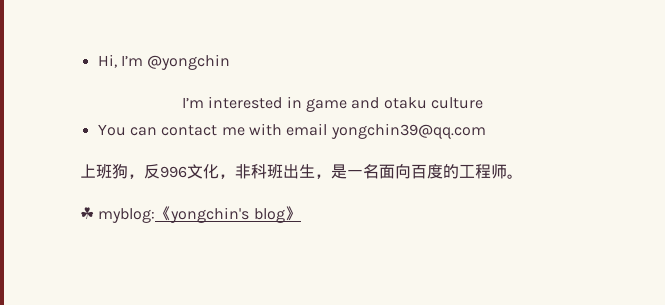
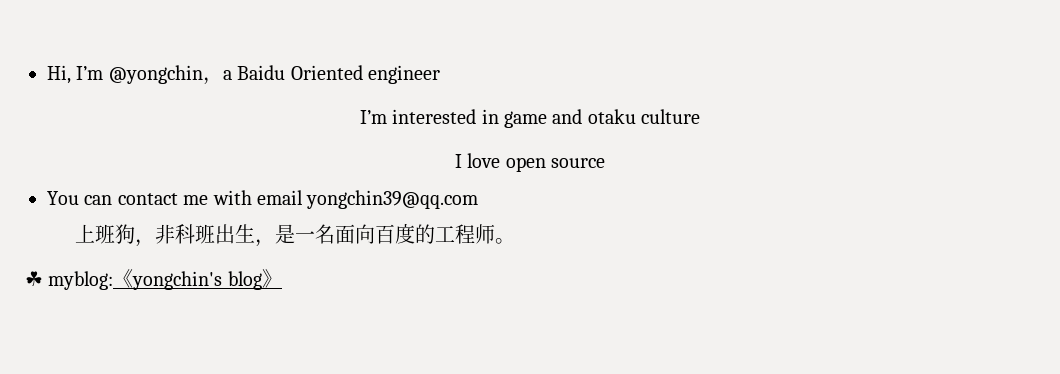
(231, 62) none -> [202,65,440,85] ，a Baidu Oriented engineer
(483, 103) none -> [454,153,606,172] // I love open source
[144,164,235,179] 反996文化， -> (156, 243) none

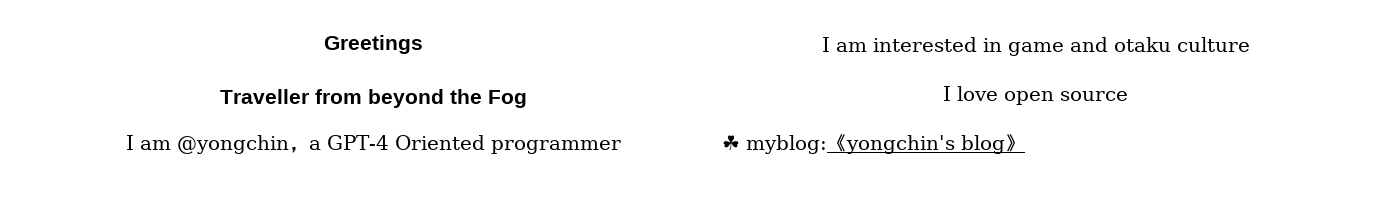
[47,65,440,85] [359,110,387,124] Hi, I’m @yongchin，a Baidu Oriented engineer // I’m -> [324,35,423,54] [220,89,527,108] [126,135,621,154] [821,37,867,52] Greetings // Traveller from beyond the Fog // I am @yongchin，a GPT-4 Oriented programmer // I am
[47,190,479,209] [75,223,516,247] // You can contact me with email yongchin39@qq.com // 上班狗，非科班出生，是一名面向百度的工程师。 -> (1128, 96) none

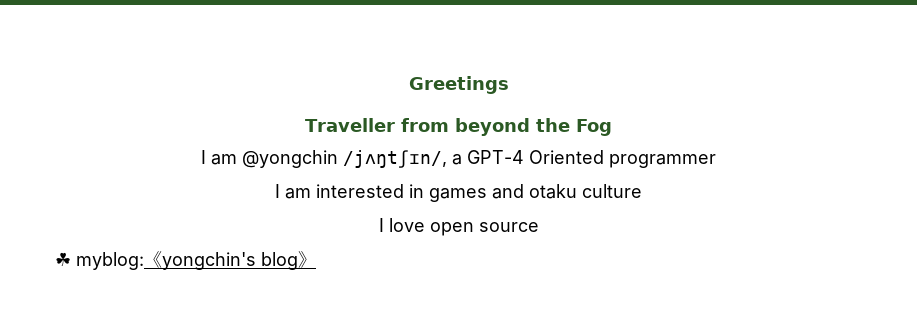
[289,147,310,153] ， -> [343,150,447,168] /jʌŋtʃɪn/,
[1007,42,1064,56] game -> [429,188,487,202] games

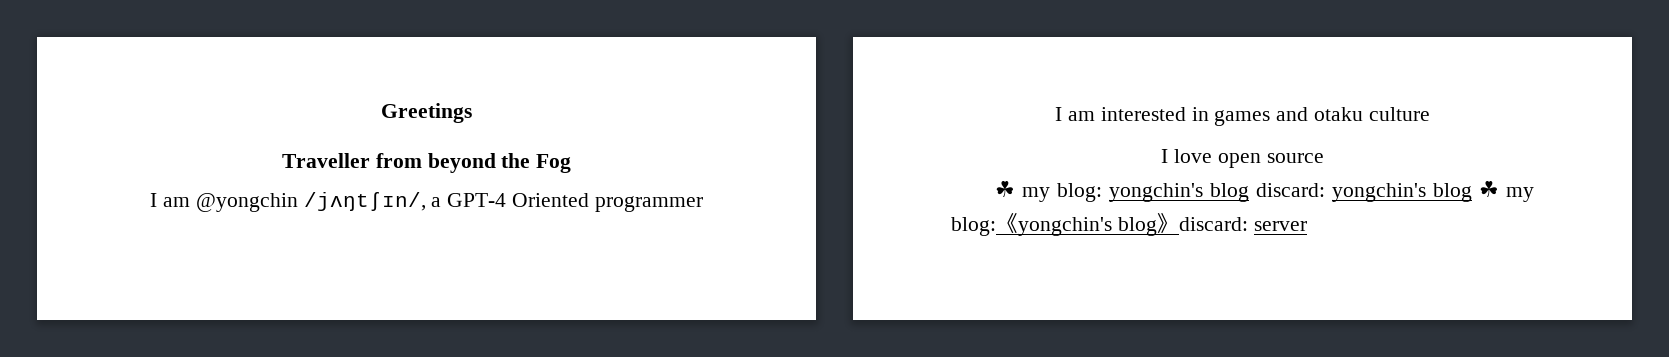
[76,252,144,270] myblog: -> [1021,180,1534,202] [951,217,996,236] my blog: yongchin's blog discard: yongchin's blog ☘ my blog:
(316, 259) none -> [1178,217,1307,231] discard: server

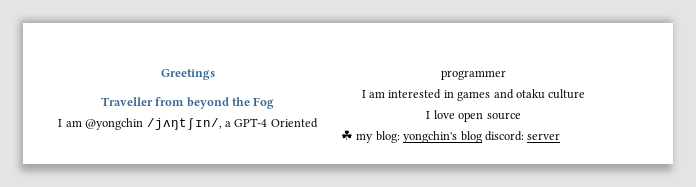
[1255,180,1534,202] [951,213,1248,236] discard: yongchin's blog ☘ my blog:《yongchin's blog》discard: -> [484,131,524,141] discord:

